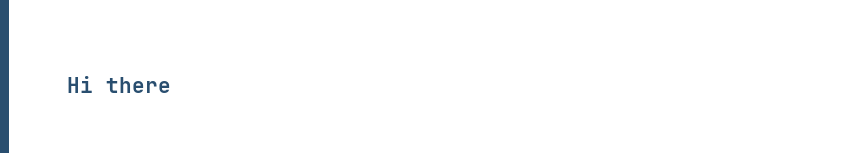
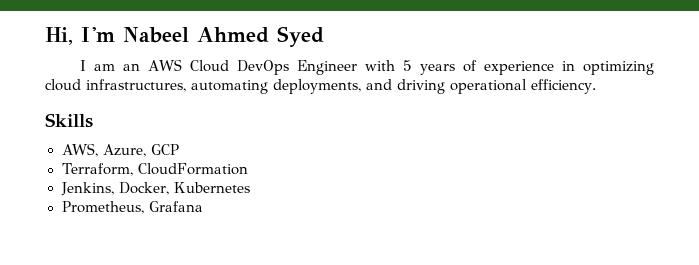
[67,76,171,93] Hi there -> [45,26,324,47] [80,59,654,75] [45,79,596,94] [45,113,93,128] [61,143,180,157] [61,163,249,176] [60,182,250,196] [61,201,203,214] Hi, I'm Nabeel Ahmed Syed // I am an AWS Cloud DevOps Engineer with 5 years of experience in optimizing cloud infrastructures, automating deployments, and driving operational efficiency. // Skills // AWS, Azure, GCP // Terraform, CloudFormation // Jenkins, Docker, Kubernetes // Prometheus, Grafana

